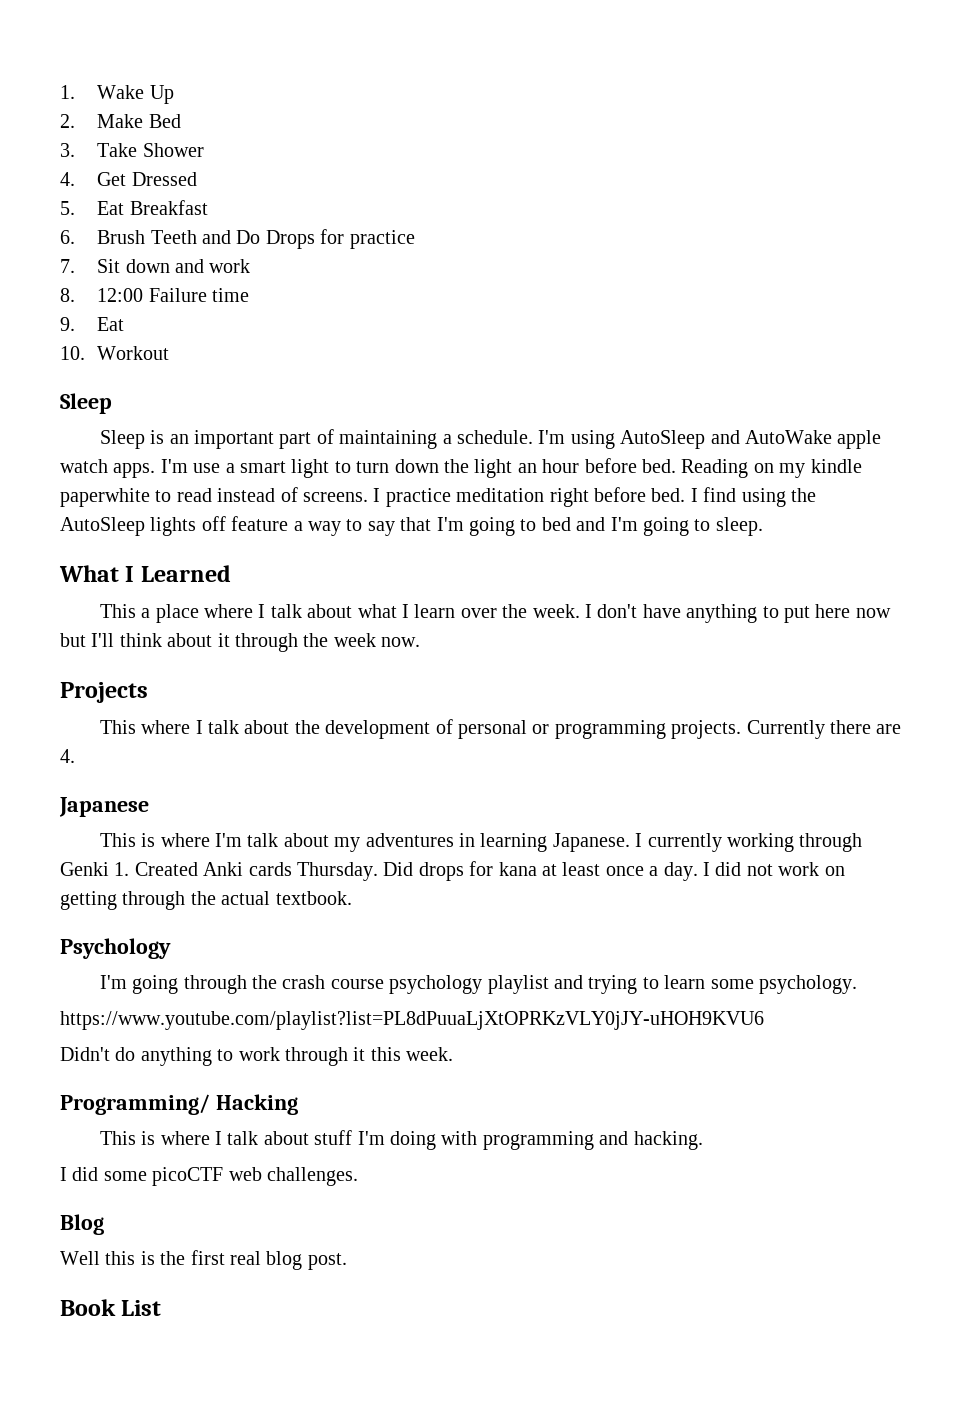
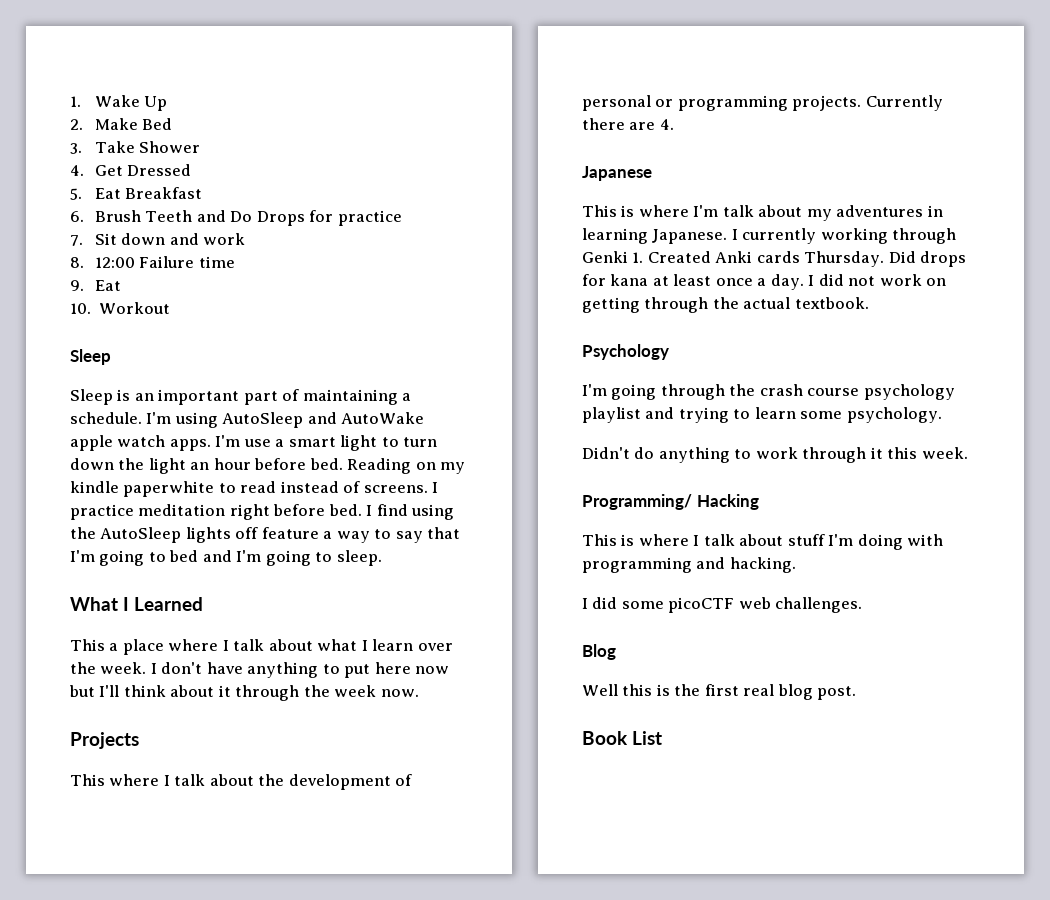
[60,1011,764,1030] // https://www.youtube.com/playlist?list=PL8dPuuaLjXtOPRKzVLY0jJY-uHOH9KVU6 -> (942, 415) none

